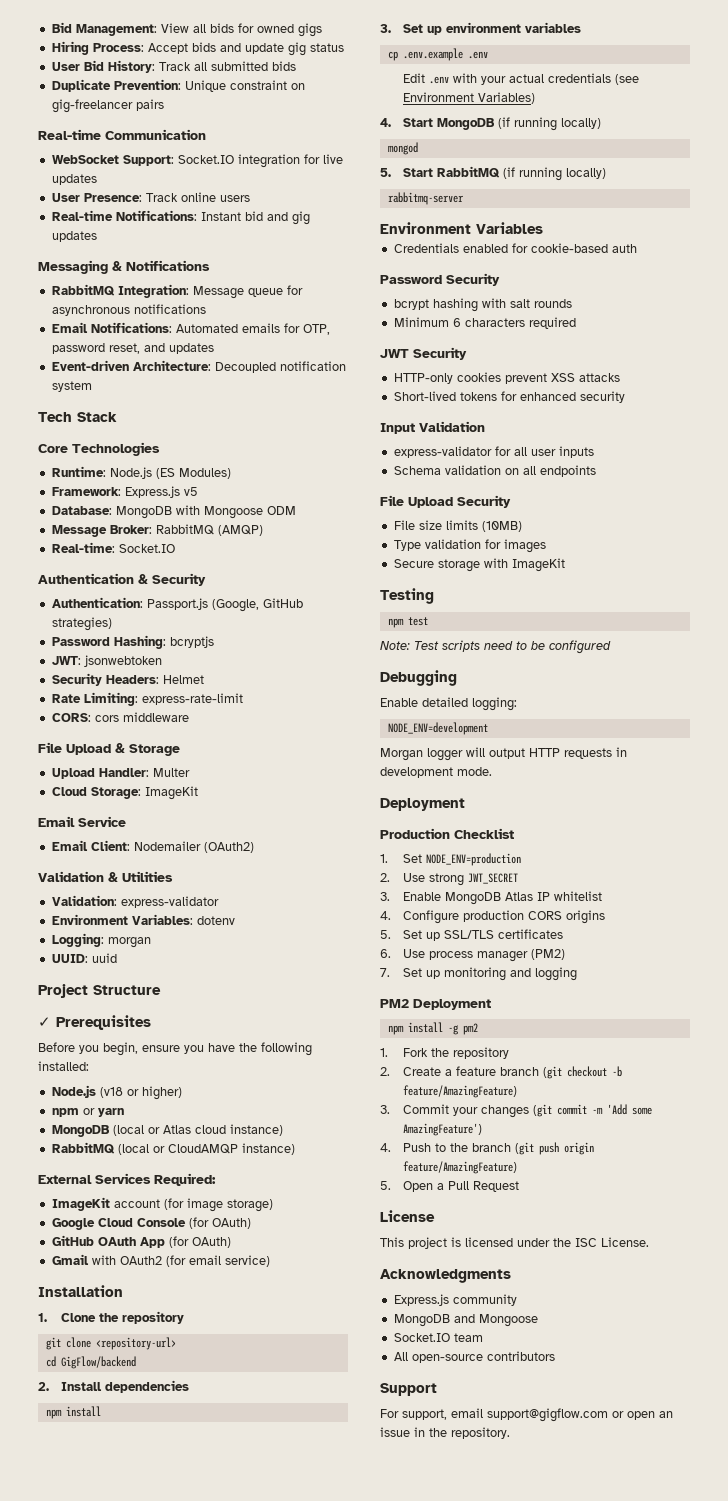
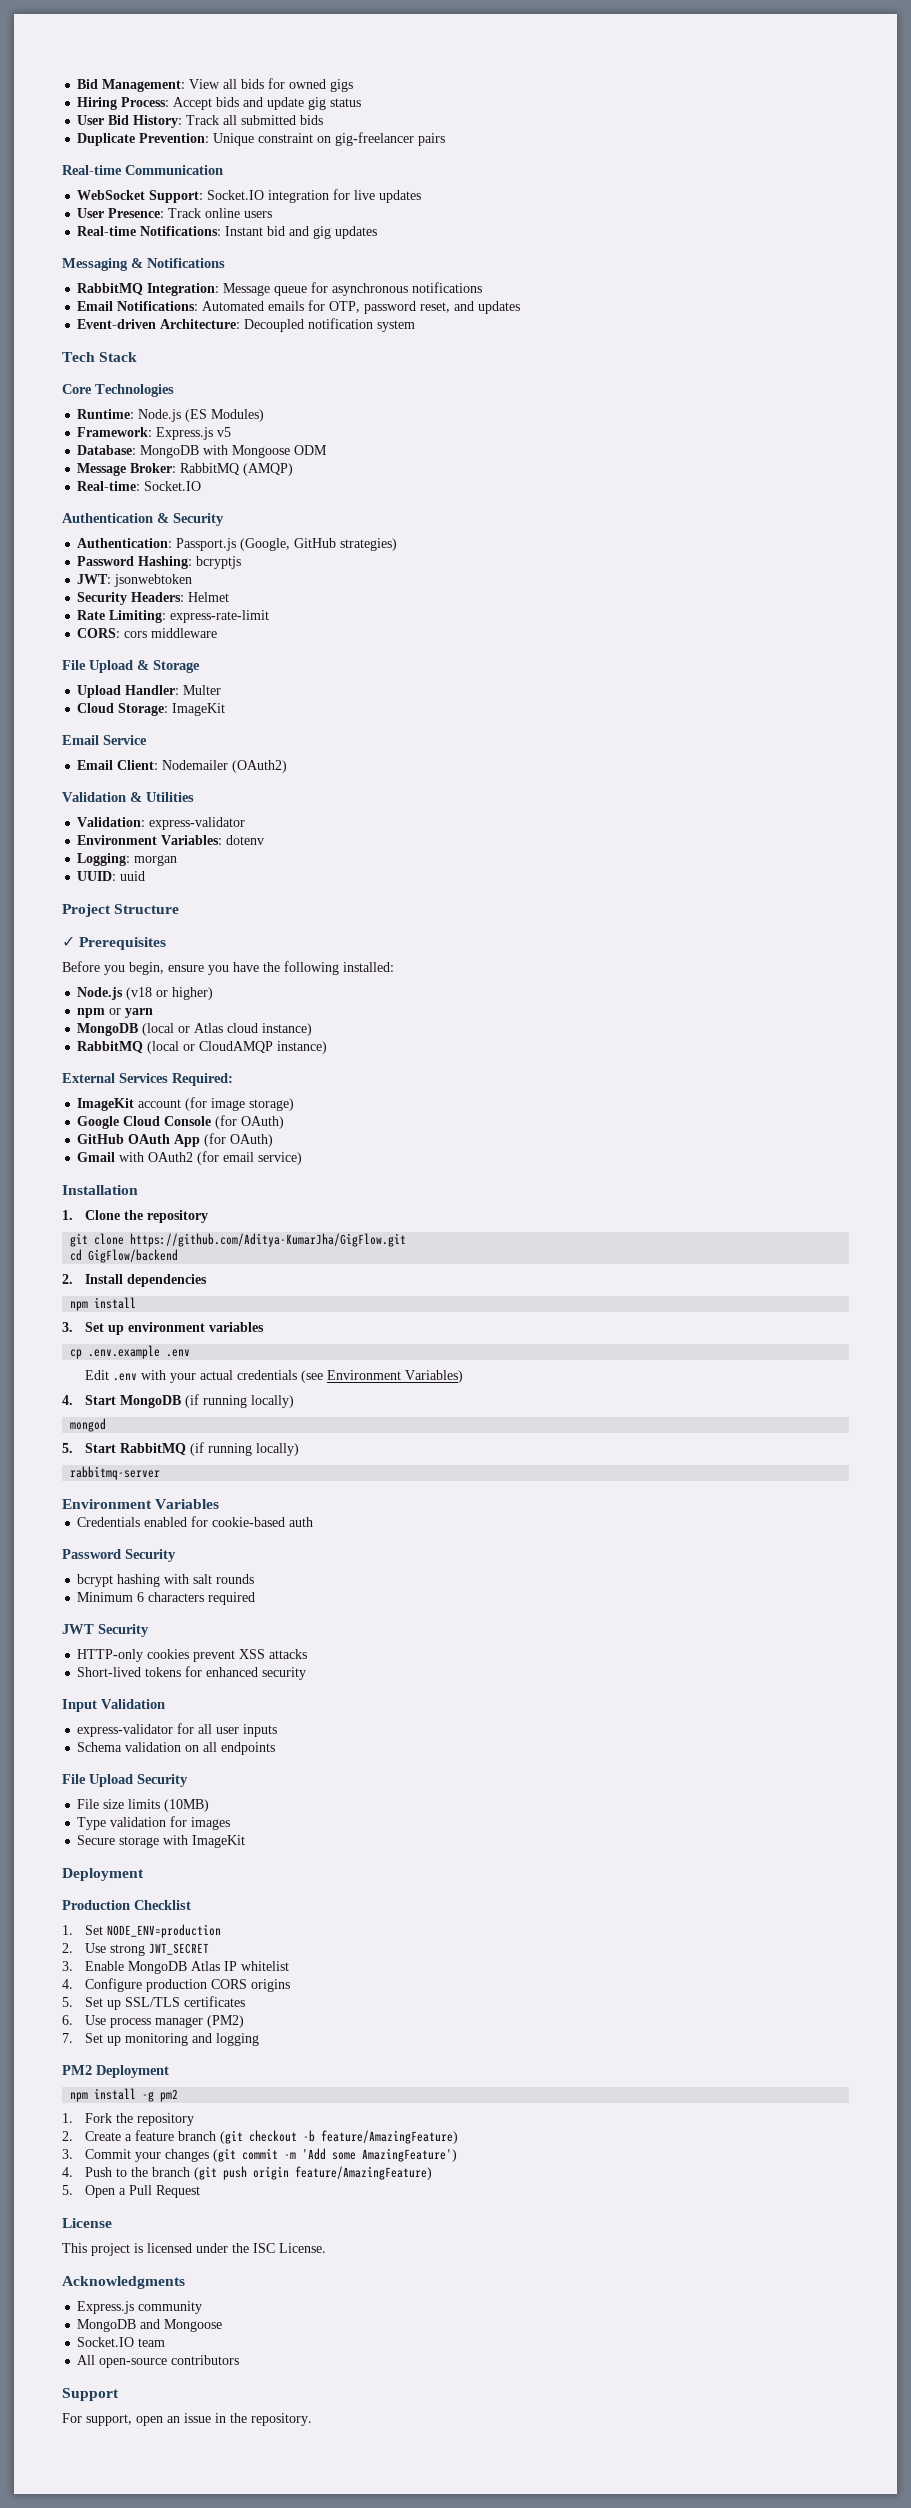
[95,1337,176,1350] <repository-url> -> [130,1233,407,1247] https://github.com/Aditya-KumarJha/GigFlow.git
[380,588,434,604] [387,617,428,628] [380,640,611,654] [380,670,457,686] [380,697,517,711] [387,722,488,735] [380,747,627,761] [380,767,492,778] // Testing // npm test // Note: Test scripts need to be configured // Debugging // Enable detailed logging: // NODE_ENV=development // Morgan logger will output HTTP requests in development mode. -> (246, 1841) none
[451,1408,624,1422] email support@gigflow.com or -> (132, 2420) none

